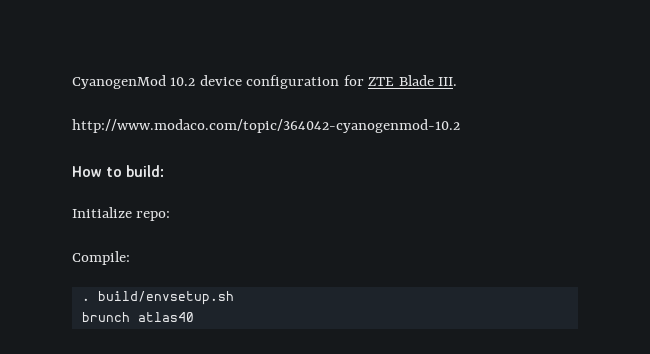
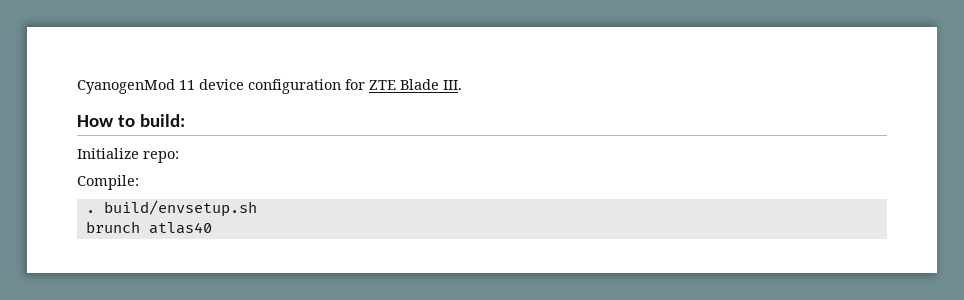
[170,77,196,86] 10.2 -> [179,80,195,90] 11
[72,119,460,133] // http://www.modaco.com/topic/364042-cyanogenmod-10.2 -> (462, 85) none

